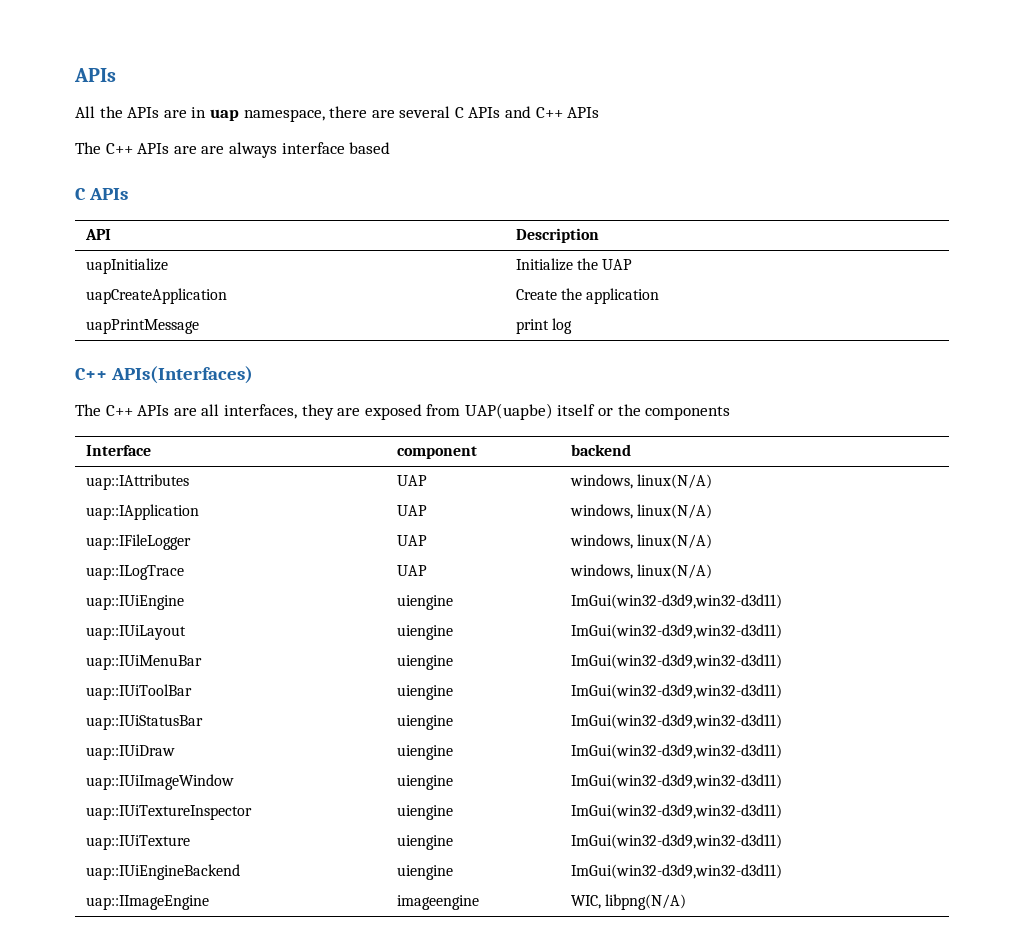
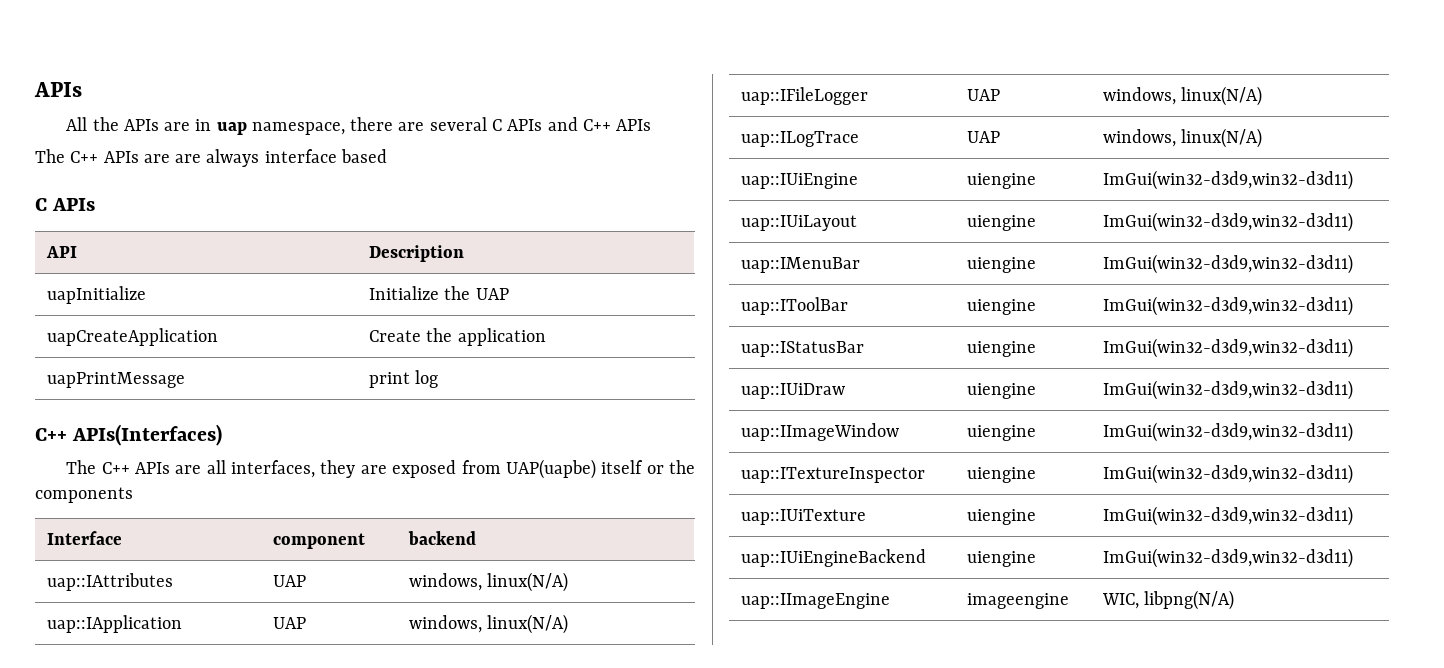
[85,655,202,670] [396,655,453,670] [570,654,782,669] [85,684,192,700] [396,685,453,700] [570,684,782,699] [85,715,203,730] uap::IUiMenuBar | uiengine | ImGui(win32-d3d9,win32-d3d11) // uap::IUiToolBar | uiengine | ImGui(win32-d3d9,win32-d3d11) // uap::IUiStatusBar -> [741,257,861,273] [967,257,1037,273] [1103,254,1354,274] [741,297,849,315] [967,299,1037,315] [1103,296,1354,316] [741,341,865,357] uap::IMenuBar | uiengine | ImGui(win32-d3d9,win32-d3d11) // uap::IToolBar | uiengine | ImGui(win32-d3d9,win32-d3d11) // uap::IStatusBar
[85,774,234,790] [396,775,453,790] [570,774,782,789] [85,805,252,820] uap::IUiImageWindow | uiengine | ImGui(win32-d3d9,win32-d3d11) // uap::IUiTextureInspector -> [741,423,900,441] [967,425,1037,441] [1103,422,1354,442] [741,467,926,483] uap::IImageWindow | uiengine | ImGui(win32-d3d9,win32-d3d11) // uap::ITextureInspector

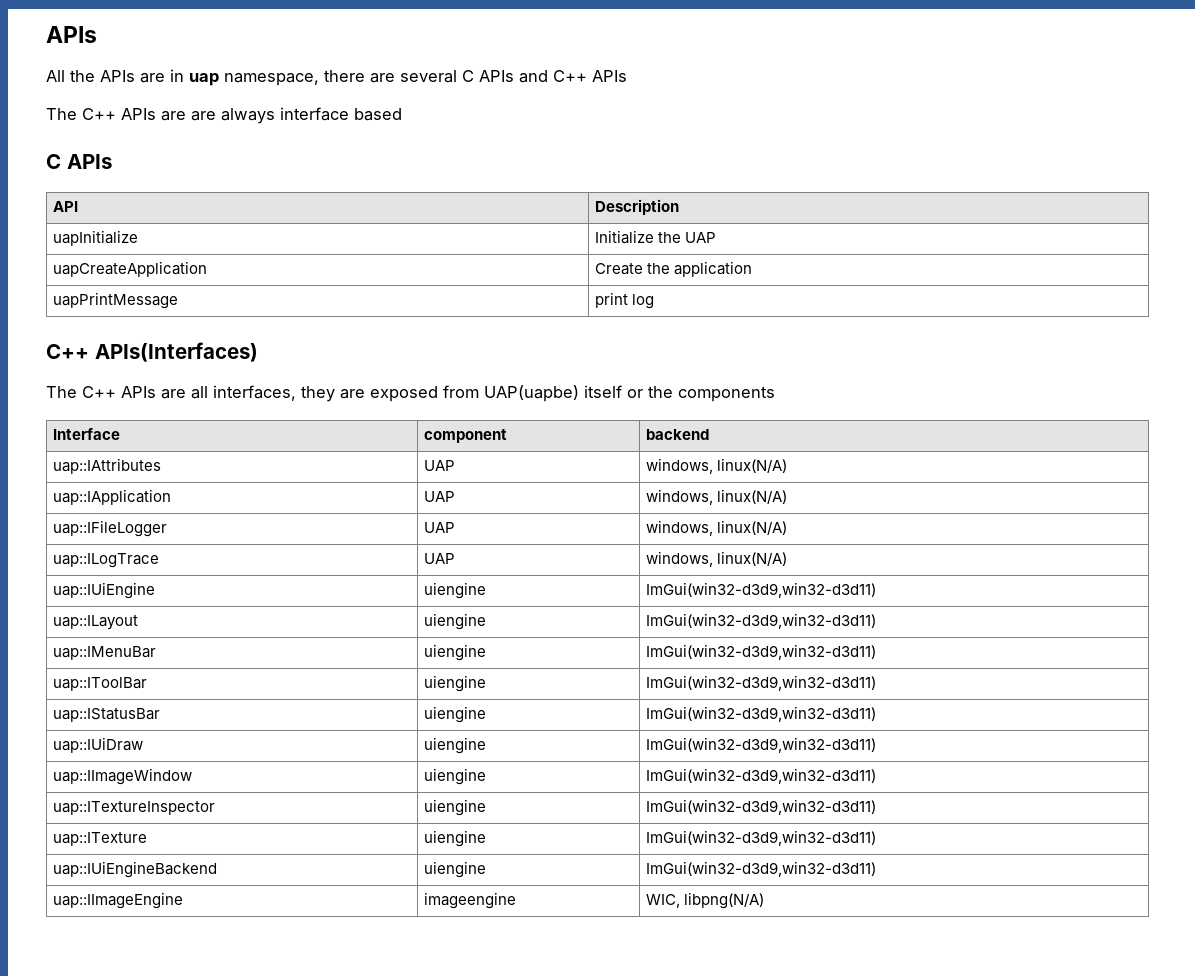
[741,215,858,231] uap::IUiLayout -> [52,615,138,630] uap::ILayout
[741,509,867,525] uap::IUiTexture -> [52,832,147,846] uap::ITexture

